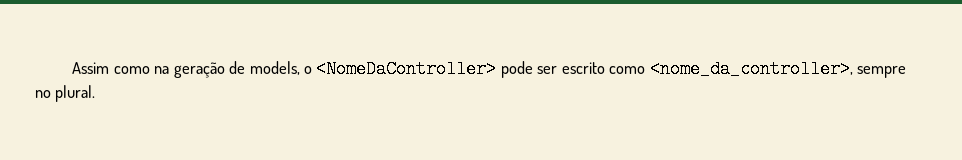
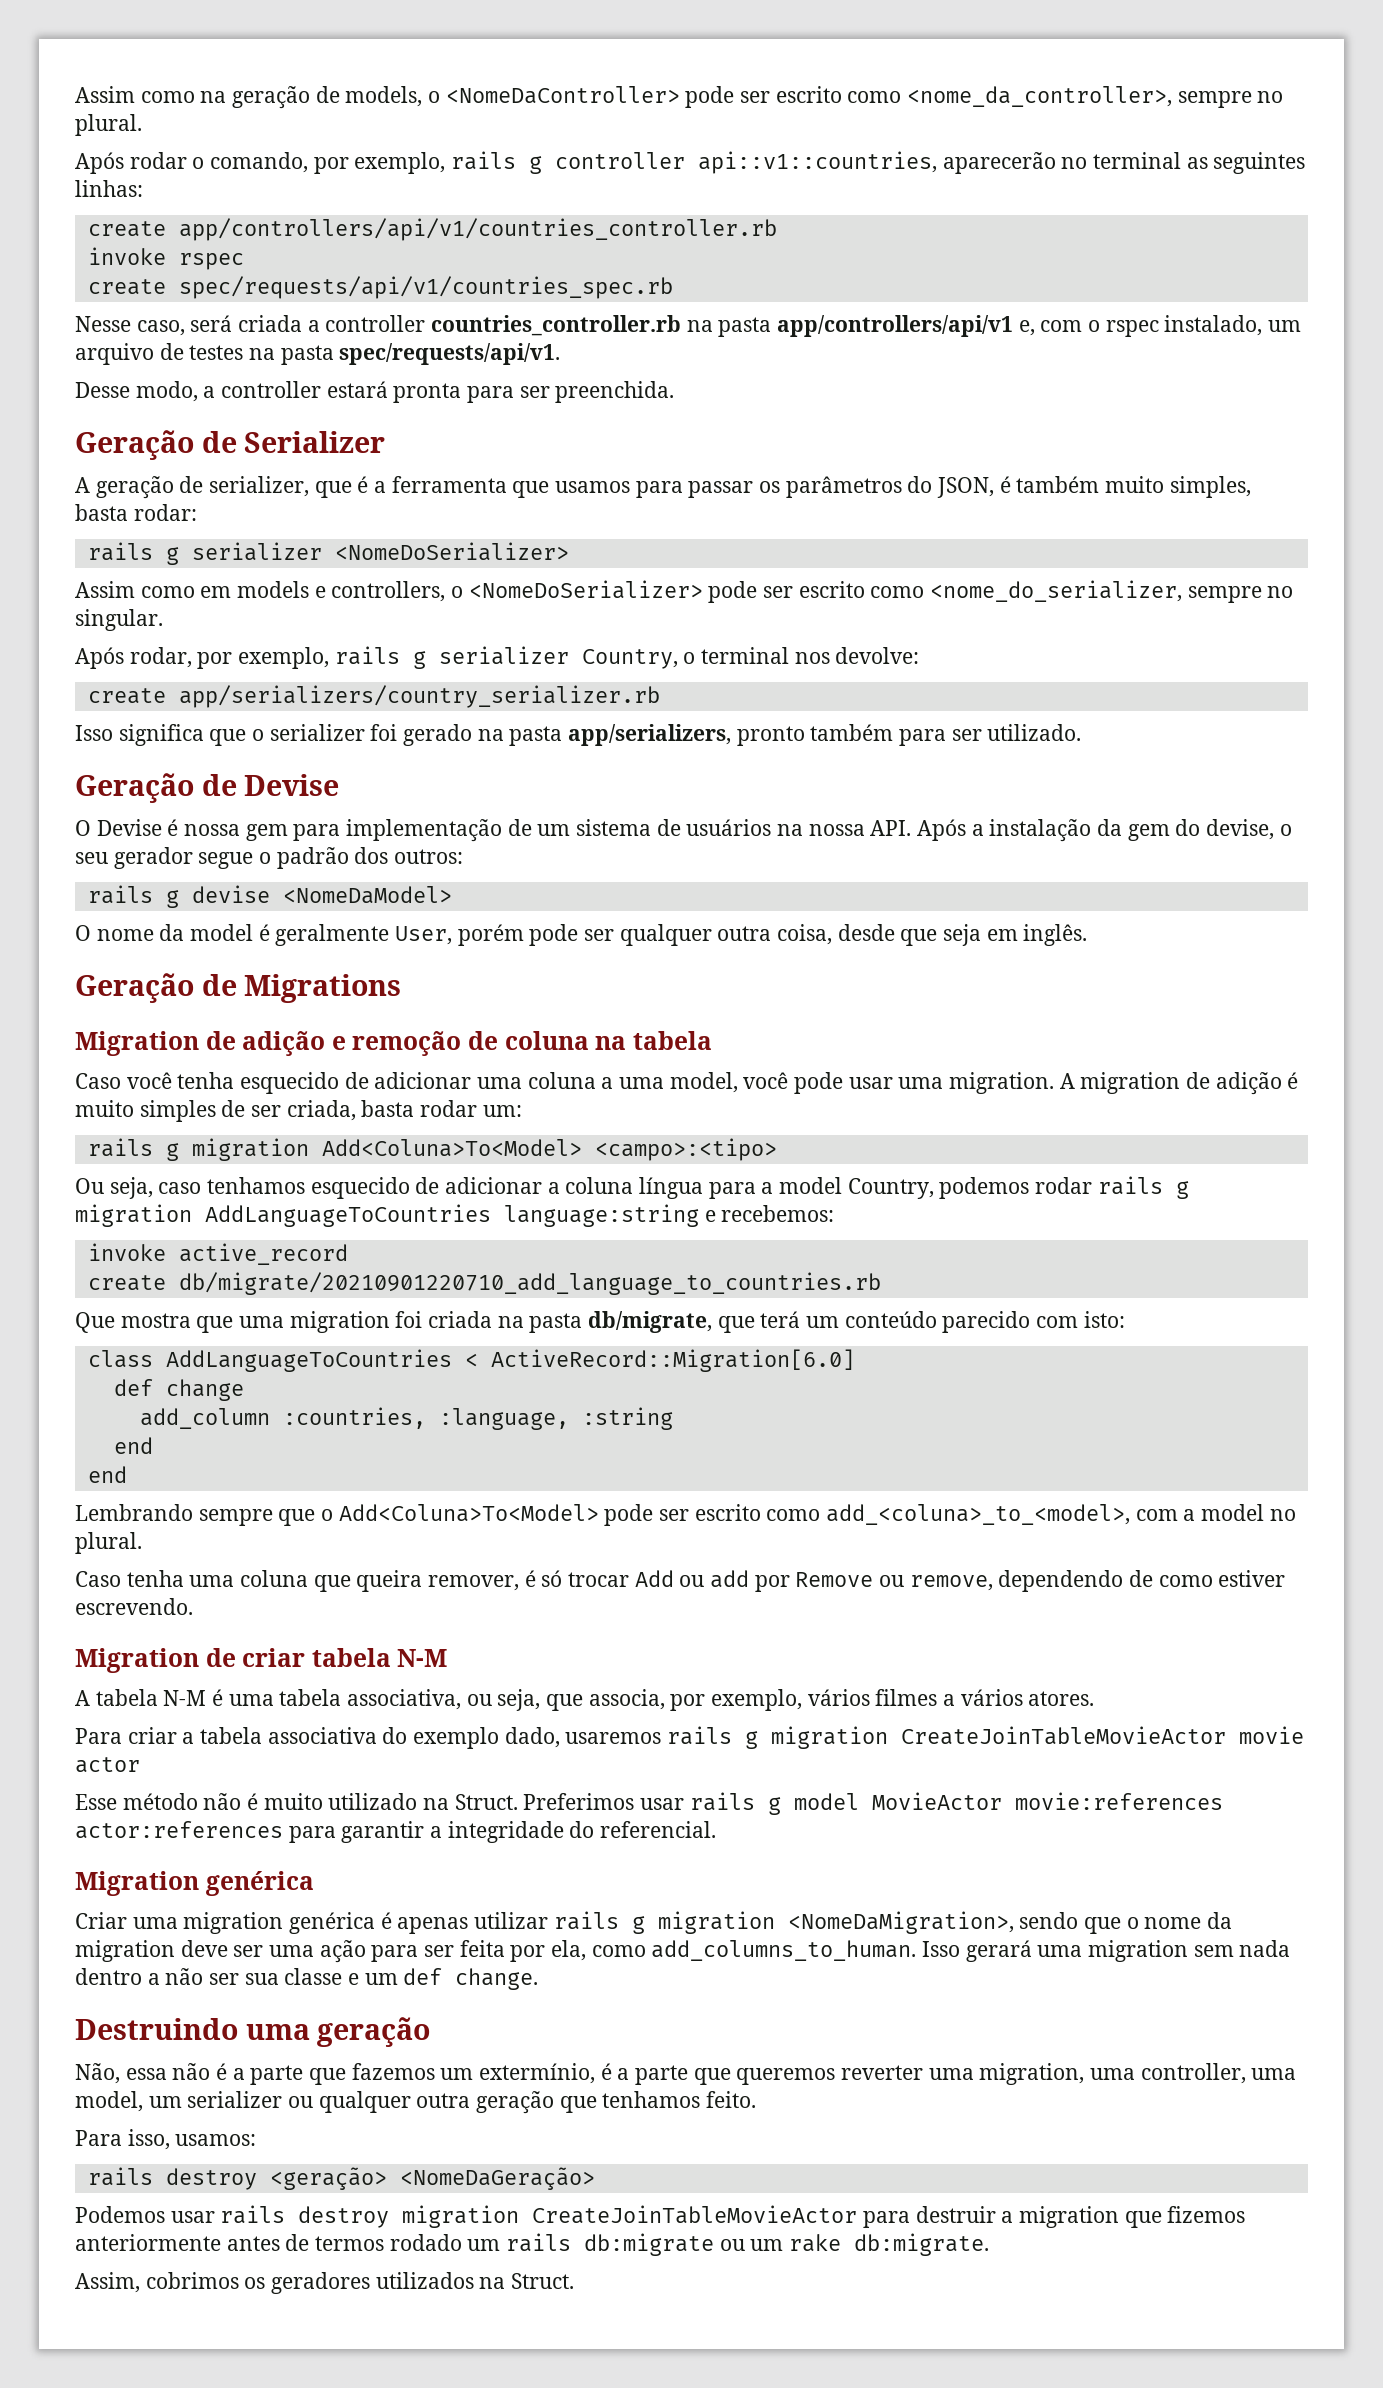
(96, 93) none -> [75,151,1306,174] [75,180,143,197] [87,218,777,241] [87,247,244,270] [87,276,673,299] [75,315,1302,337] [75,343,561,365] [75,381,675,403] [75,430,386,460] [75,476,1251,499] [75,504,197,521] [87,542,569,565] [75,580,1294,603] [75,609,163,631] [75,646,920,669] [87,685,660,708] [75,724,1082,746] [75,773,340,803] [75,819,1292,842] [75,847,464,869] [87,885,452,908] [75,924,1088,946] [75,973,402,1003] [75,1031,712,1056] [75,1072,1299,1095] [75,1100,522,1122] [87,1138,777,1161] [75,1176,1189,1199] [75,1204,835,1227] [87,1243,348,1265] [87,1272,881,1295] [75,1311,1125,1333] [87,1349,855,1372] [113,1379,244,1401] [139,1407,673,1430] [113,1437,153,1454] [87,1466,127,1483] [75,1504,1296,1526] [75,1532,142,1554] [75,1570,1286,1592] [75,1598,193,1615] [75,1648,448,1673] [75,1689,1095,1711] [75,1726,1305,1749] [75,1757,140,1773] [75,1792,1223,1815] [75,1821,717,1843] [75,1871,314,1896] [75,1911,1233,1934] [75,1940,1291,1963] [75,1968,539,1990] [75,2017,431,2047] [75,2063,1297,2085] [75,2091,757,2114] [75,2129,257,2150] [87,2167,595,2190] [75,2205,1246,2228] [75,2233,990,2256] [75,2272,575,2294] // Após rodar o comando, por exemplo, rails g controller api::v1::countries, aparecerão no terminal as seguintes linhas: // create app/controllers/api/v1/countries_controller.rb // invoke rspec // create spec/requests/api/v1/countries_spec.rb // Nesse caso, será criada a controller countries_controller.rb na pasta app/controllers/api/v1 e, com o rspec instalado, um arquivo de testes na pasta spec/requests/api/v1. // Desse modo, a controller estará pronta para ser preenchida. // Geração de Serializer // A geração de serializer, que é a ferramenta que usamos para passar os parâmetros do JSON, é também muito simples, basta rodar: // rails g serializer <NomeDoSerializer> // Assim como em models e controllers, o <NomeDoSerializer> pode ser escrito como <nome_do_serializer, sempre no singular. // Após rodar, por exemplo, rails g serializer Country, o terminal nos devolve: // create app/serializers/country_serializer.rb // Isso significa que o serializer foi gerado na pasta app/serializers, pronto também para ser utilizado. // Geração de Devise // O Devise é nossa gem para implementação de um sistema de usuários na nossa API. Após a instalação da gem do devise, o seu gerador segue o padrão dos outros: // rails g devise <NomeDaModel> // O nome da model é geralmente User, porém pode ser qualquer outra coisa, desde que seja em inglês. // Geração de Migrations // Migration de adição e remoção de coluna na tabela // Caso você tenha esquecido de adicionar uma coluna a uma model, você pode usar uma migration. A migration de adição é muito simples de ser criada, basta rodar um: // rails g migration Add<Coluna>To<Model> <campo>:<tipo> // Ou seja, caso tenhamos esquecido de adicionar a coluna língua para a model Country, podemos rodar rails g migration AddLanguageToCountries language:string e recebemos: // invoke active_record // create db/migrate/20210901220710_add_language_to_countries.rb // Que mostra que uma migration foi criada na pasta db/migrate, que terá um conteúdo parecido com isto: // class AddLanguageToCountries < ActiveRecord::Migration[6.0] // def change // add_column :countries, :language, :string // end // end // Lembrando sempre que o Add<Coluna>To<Model> pode ser escrito como add_<coluna>_to_<model>, com a model no plural. // Caso tenha uma coluna que queira remover, é só trocar Add ou add por Remove ou remove, dependendo de como estiver escrevendo. // Migration de criar tabela N-M // A tabela N-M é uma tabela associativa, ou seja, que associa, por exemplo, vários filmes a vários atores. // Para criar a tabela associativa do exemplo dado, usaremos rails g migration CreateJoinTableMovieActor movie actor // Esse método não é muito utilizado na Struct. Preferimos usar rails g model MovieActor movie:references actor:references para garantir a integridade do referencial. // Migration genérica // Criar uma migration genérica é apenas utilizar rails g migration <NomeDaMigration>, sendo que o nome da migration deve ser uma ação para ser feita por ela, como add_columns_to_human. Isso gerará uma migration sem nada dentro a não ser sua classe e um def change. // Destruindo uma geração // Não, essa não é a parte que fazemos um extermínio, é a parte que queremos reverter uma migration, uma controller, uma model, um serializer ou qualquer outra geração que tenhamos feito. // Para isso, usamos: // rails destroy <geração> <NomeDaGeração> // Podemos usar rails destroy migration CreateJoinTableMovieActor para destruir a migration que fizemos anteriormente antes de termos rodado um rails db:migrate ou um rake db:migrate. // Assim, cobrimos os geradores utilizados na Struct.

